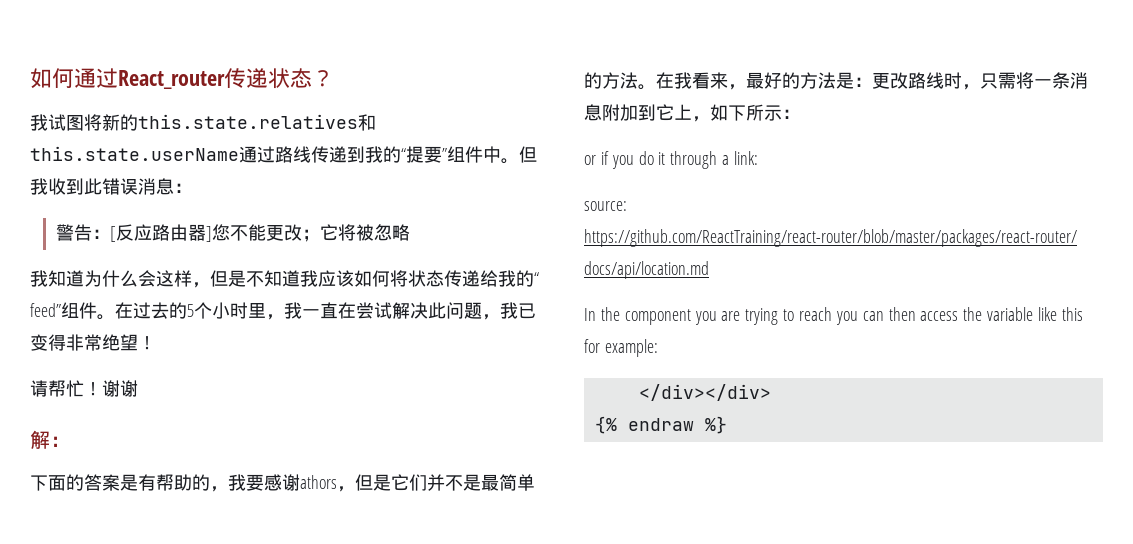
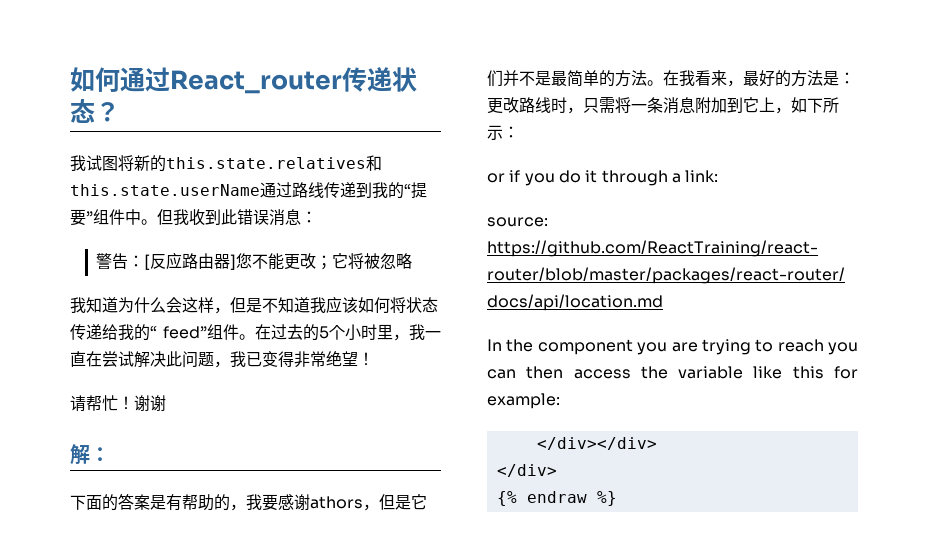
(771, 392) none -> [496,464,557,477] // </div>

